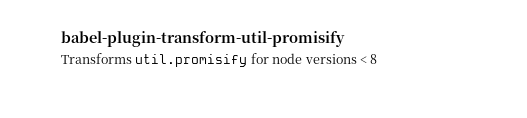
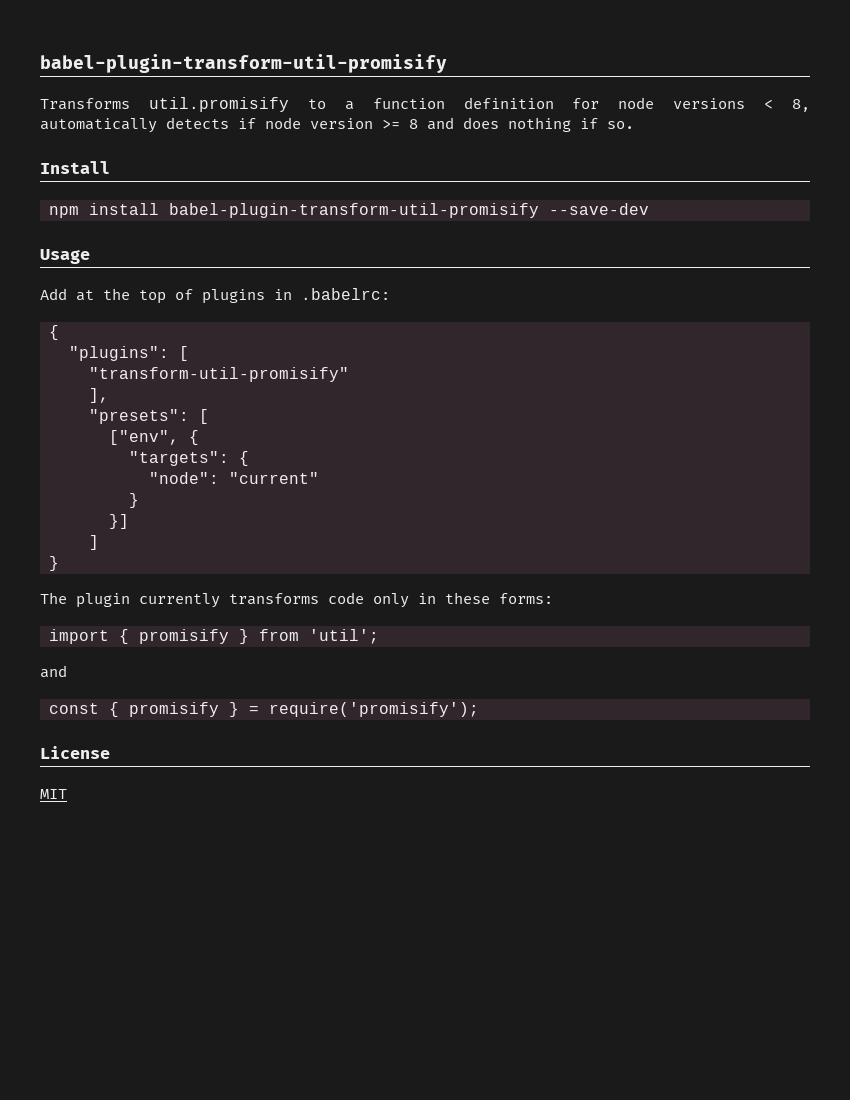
[250,53,378,64] for node versions < 8 -> [307,97,810,112] [40,117,634,133] [40,161,110,174] [49,203,649,218] [40,249,90,264] [40,288,390,304] [49,325,59,340] [69,346,189,361] [89,367,349,382] [89,388,109,403] [89,409,209,424] [109,430,199,445] [129,451,249,466] [149,472,319,484] [129,493,139,508] [109,514,129,529] [89,535,99,550] [49,556,59,571] [40,592,553,608] [49,629,379,644] [40,665,67,678] [49,702,479,717] [40,746,110,759] [40,789,67,799] to a function definition for node versions < 8, automatically detects if node version >= 8 and does nothing if so. // Install // npm install babel-plugin-transform-util-promisify --save-dev // Usage // Add at the top of plugins in .babelrc: // { // "plugins": [ // "transform-util-promisify" // ], // "presets": [ // ["env", { // "targets": { // "node": "current" // } // }] // ] // } // The plugin currently transforms code only in these forms: // import { promisify } from 'util'; // and // const { promisify } = require('promisify'); // License // MIT

